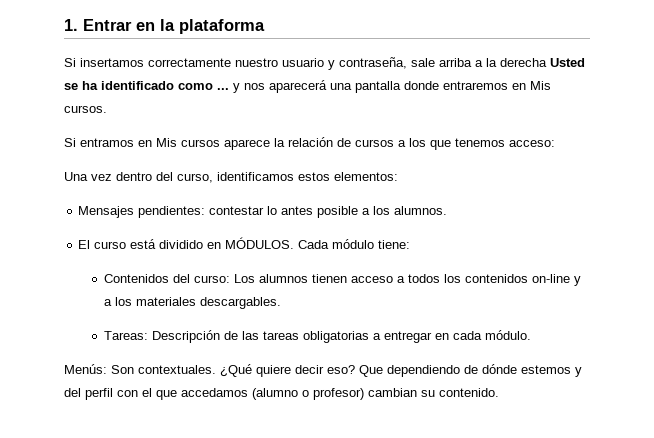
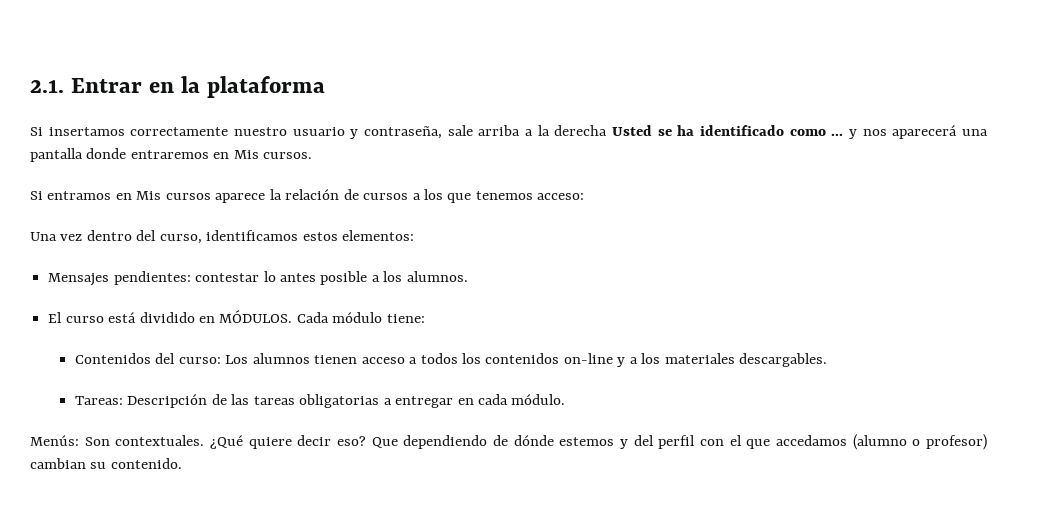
[64,19,78,31] 1. -> [30,80,64,93] 2.1.

